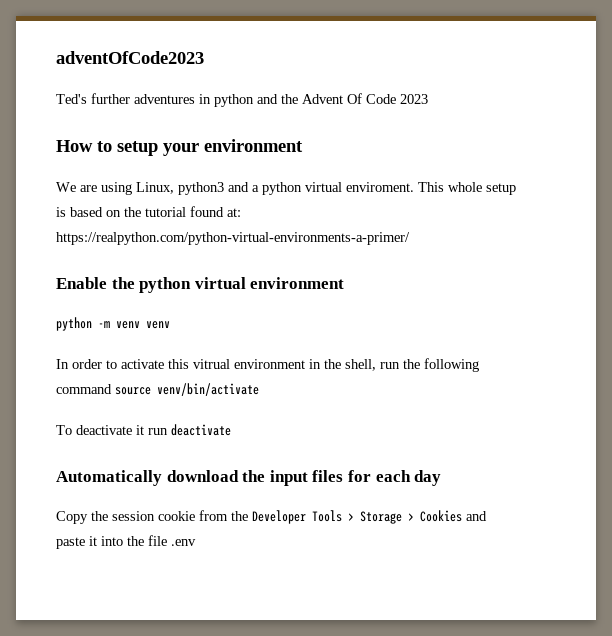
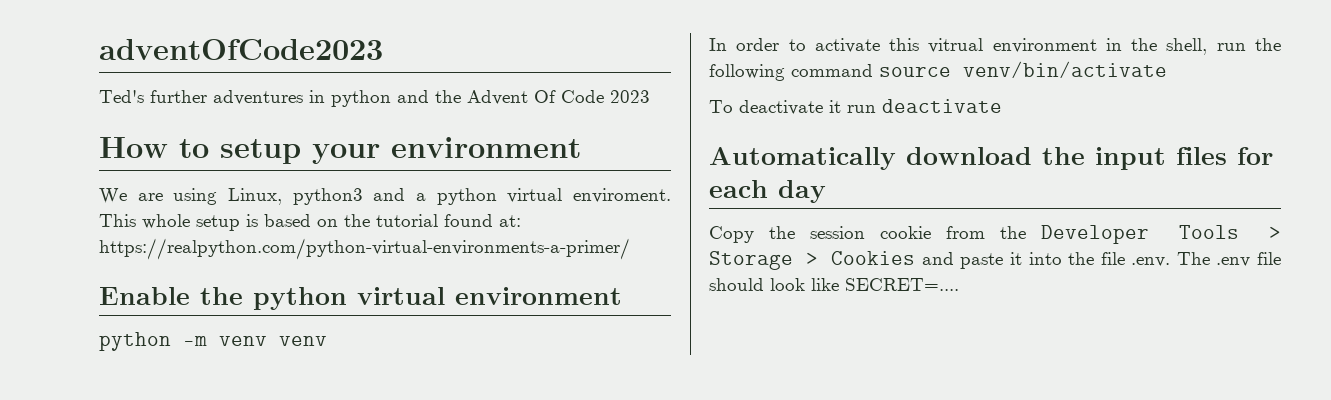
[171,539,196,546] .env -> [1131,252,1281,267] [709,278,959,291] .env. The .env file should look like SECRET=....

